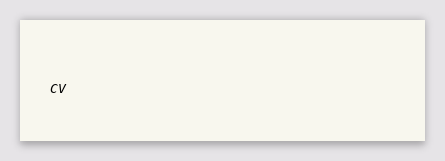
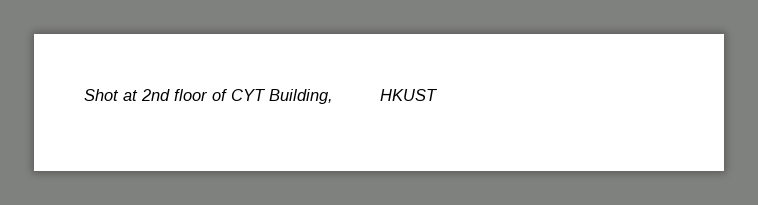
[50,84,67,93] CV -> [84,89,438,104] Shot at 2nd floor of CYT Building, HKUST

